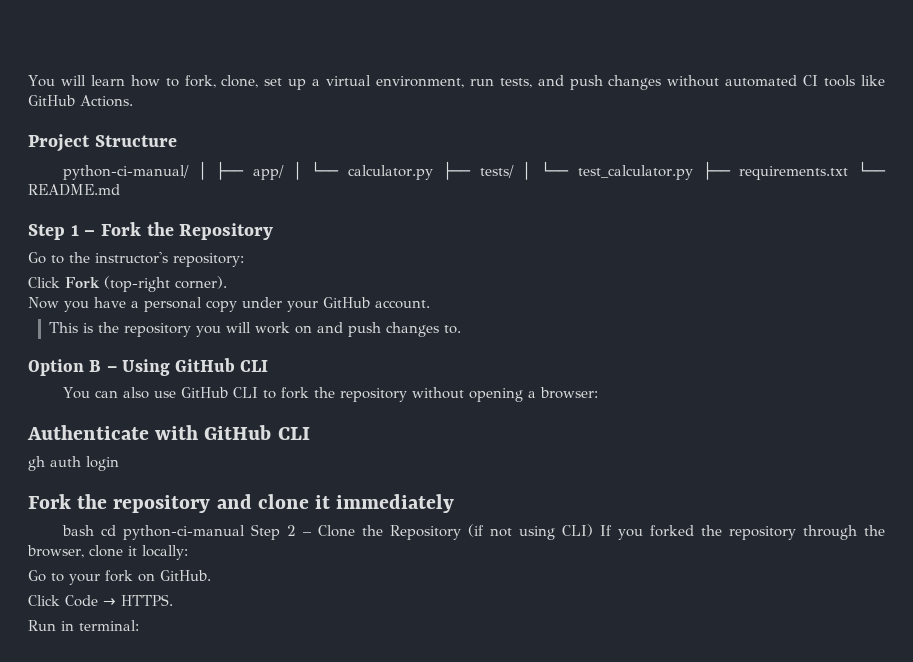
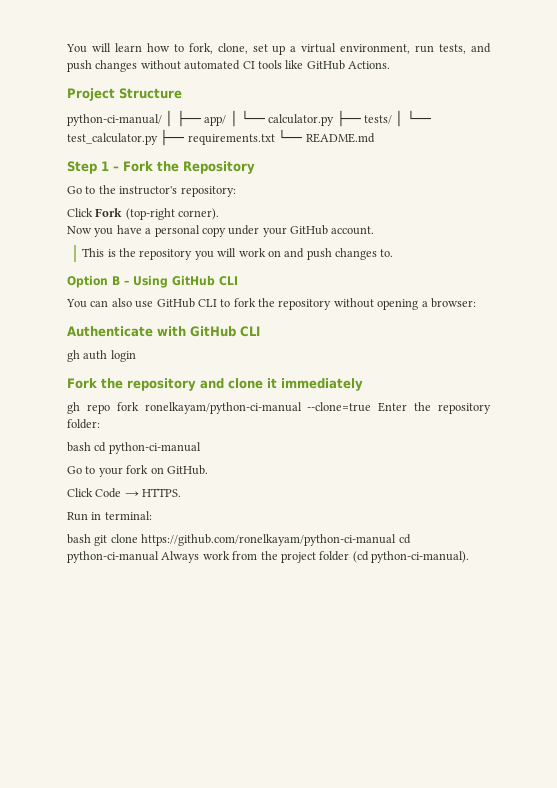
[61,524,885,540] [27,545,188,560] bash cd python-ci-manual Step 2 – Clone the Repository (if not using CLI) If you forked the repository through the browser, clone it locally: -> [67,402,491,414] [67,419,100,429] [67,442,201,454] gh repo fork ronelkayam/python-ci-manual --clone=true Enter the repository folder: // bash cd python-ci-manual
(139, 625) none -> [67,534,411,546] [67,551,469,563] // bash git clone https://github.com/ronelkayam/python-ci-manual cd python-ci-manual Always work from the project folder (cd python-ci-manual).

